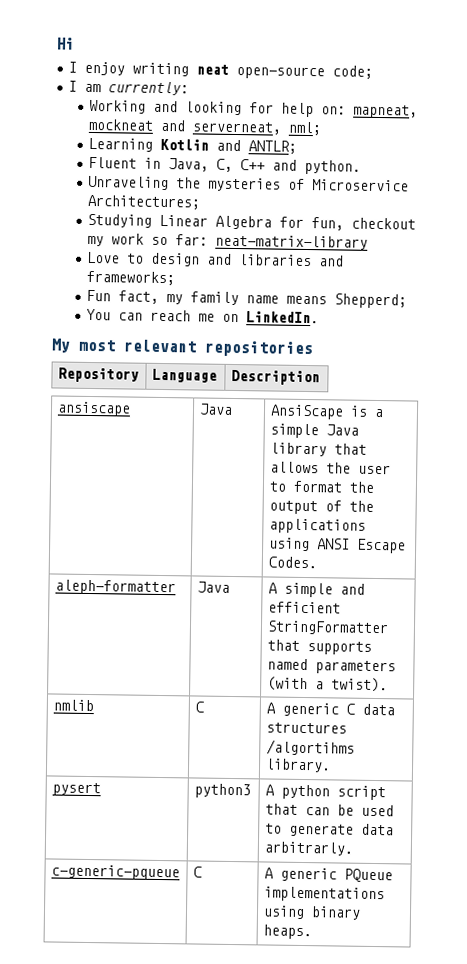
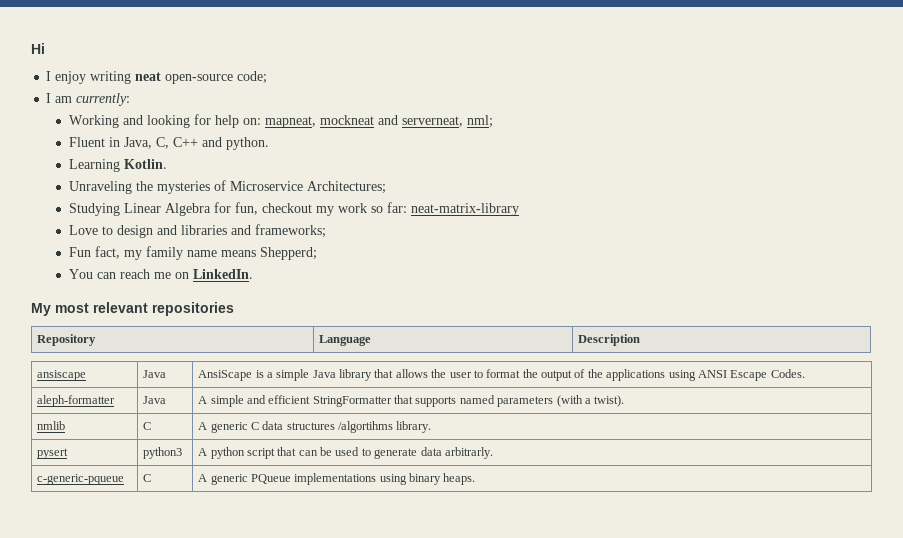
[87,137,297,154] // Learning Kotlin and ANTLR; -> (493, 121) none
(361, 167) none -> [68,159,167,172] // Learning Kotlin.

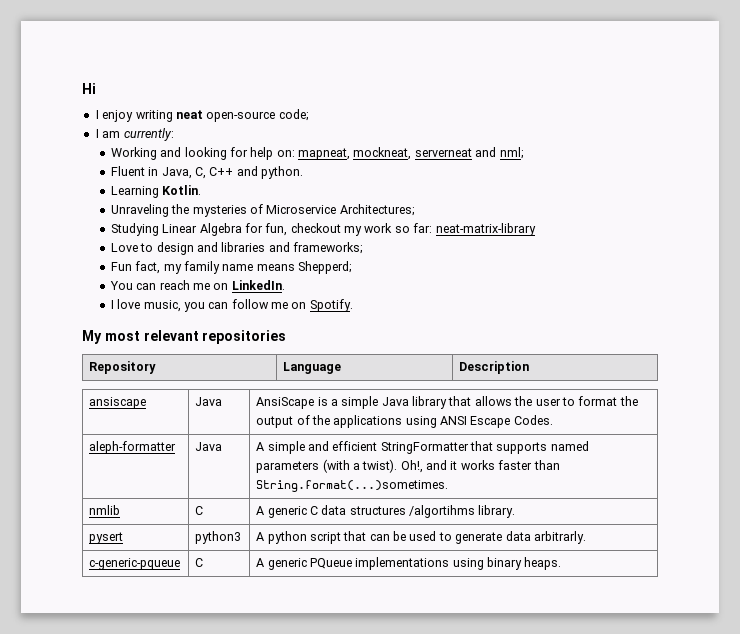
[319,115,463,127] mockneat and serverneat, -> [353,147,497,160] mockneat, serverneat and
(253, 274) none -> [110,299,353,312] // I love music, you can follow me on Spotify.
(625, 401) none -> [400,460,560,473] [256,480,449,492] Oh!, and it works faster than String.format(...)sometimes.

